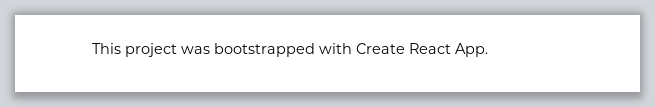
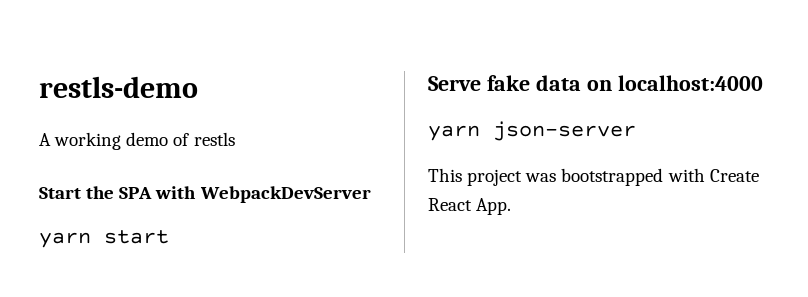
(92, 48) none -> [39,76,198,98] [39,132,235,150] [39,186,371,203] [39,230,169,248] [428,75,763,91] [428,121,636,141] restls-demo // A working demo of restls // Start the SPA with WebpackDevServer // yarn start // Serve fake data on localhost:4000 // yarn json-server //

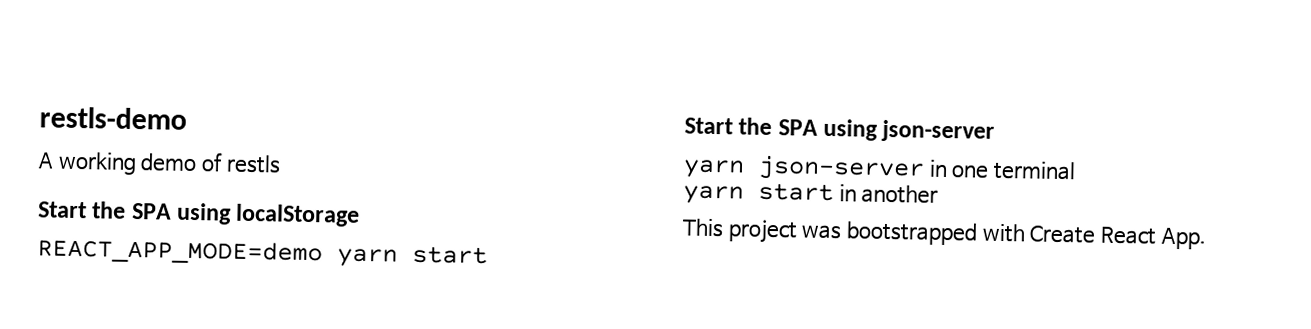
[155,186,371,203] [39,230,169,248] [428,75,763,91] [428,121,636,141] with WebpackDevServer // yarn start // Serve fake data on localhost:4000 // yarn json-server -> [176,202,361,227] [37,238,488,268] [684,117,996,143] [683,155,1077,182] [683,182,939,205] using localStorage // REACT_APP_MODE=demo yarn start // Start the SPA using json-server // yarn json-server in one terminal // yarn start in another

